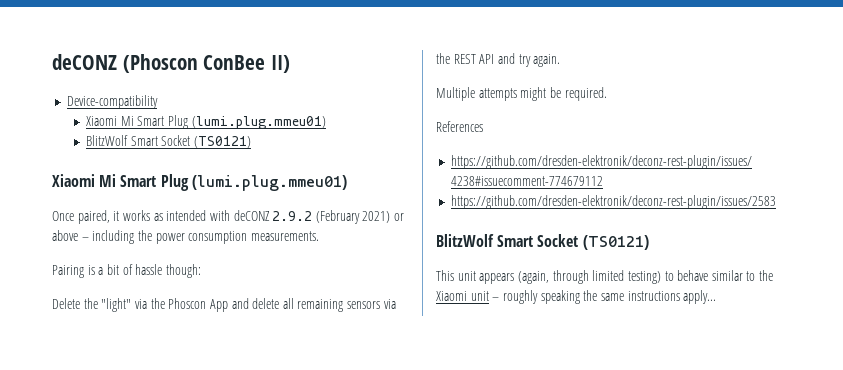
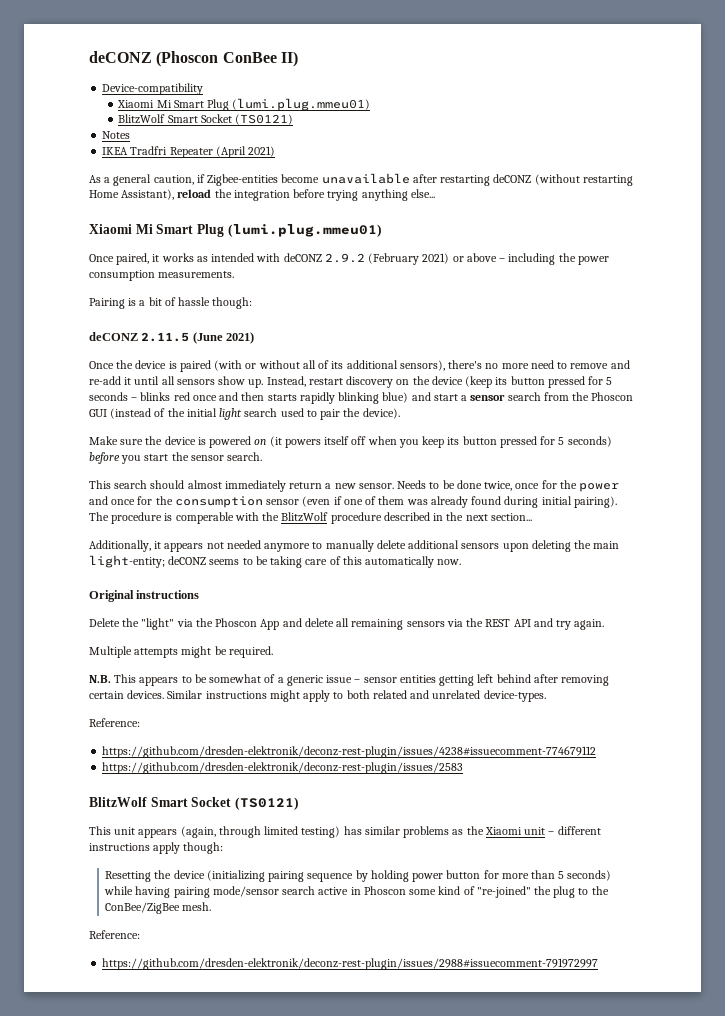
(251, 142) none -> [102,131,131,139] [102,146,276,158] [89,173,633,186] [89,189,435,201] // Notes // IKEA Tradfri Repeater (April 2021) // As a general caution, if Zigbee-entities become unavailable after restarting deCONZ (without restarting Home Assistant), reload the integration before trying anything else...
(201, 271) none -> [89,332,255,344] [89,360,630,372] [89,376,613,388] [89,392,634,404] [89,408,400,420] [89,436,612,448] [89,452,263,464] [89,480,620,492] [89,496,617,508] [89,512,532,524] [89,540,620,552] [89,555,462,568] [89,590,200,602] // deCONZ 2.11.5 (June 2021) // Once the device is paired (with or without all of its additional sensors), there's no more need to remove and re-add it until all sensors show up. Instead, restart discovery on the device (keep its button pressed for 5 seconds – blinks red once and then starts rapidly blinking blue) and start a sensor search from the Phoscon GUI (instead of the initial light search used to pair the device). // Make sure the device is powered on (it powers itself off when you keep its button pressed for 5 seconds) before you start the sensor search. // This search should almost immediately return a new sensor. Needs to be done twice, once for the power and once for the consumption sensor (even if one of them was already found during initial pairing). The procedure is comperable with the BlitzWolf procedure described in the next section... // Additionally, it appears not needed anymore to manually delete additional sensors upon deleting the main light-entity; deCONZ seems to be taking care of this automatically now. // Original instructions
[436,121,483,132] References -> [89,674,610,686] [89,690,546,702] [89,718,140,727] N.B. This appears to be somewhat of a generic issue – sensor entities getting left behind after removing certain devices. Similar instructions might apply to both related and unrelated device-types. // Reference:
[664,270,774,281] [436,290,717,304] to behave similar to the Xiaomi unit – roughly speaking the same instructions apply... -> [343,826,601,838] [89,842,224,854] [105,870,612,882] [104,886,609,898] [105,902,212,914] [89,930,140,939] [102,958,599,970] has similar problems as the Xiaomi unit – different instructions apply though: // Resetting the device (initializing pairing sequence by holding power button for more than 5 seconds) while having pairing mode/sensor search active in Phoscon some kind of "re-joined" the plug to the ConBee/ZigBee mesh. // Reference: // https://github.com/dresden-elektronik/deconz-rest-plugin/issues/2988#issuecomment-791972997

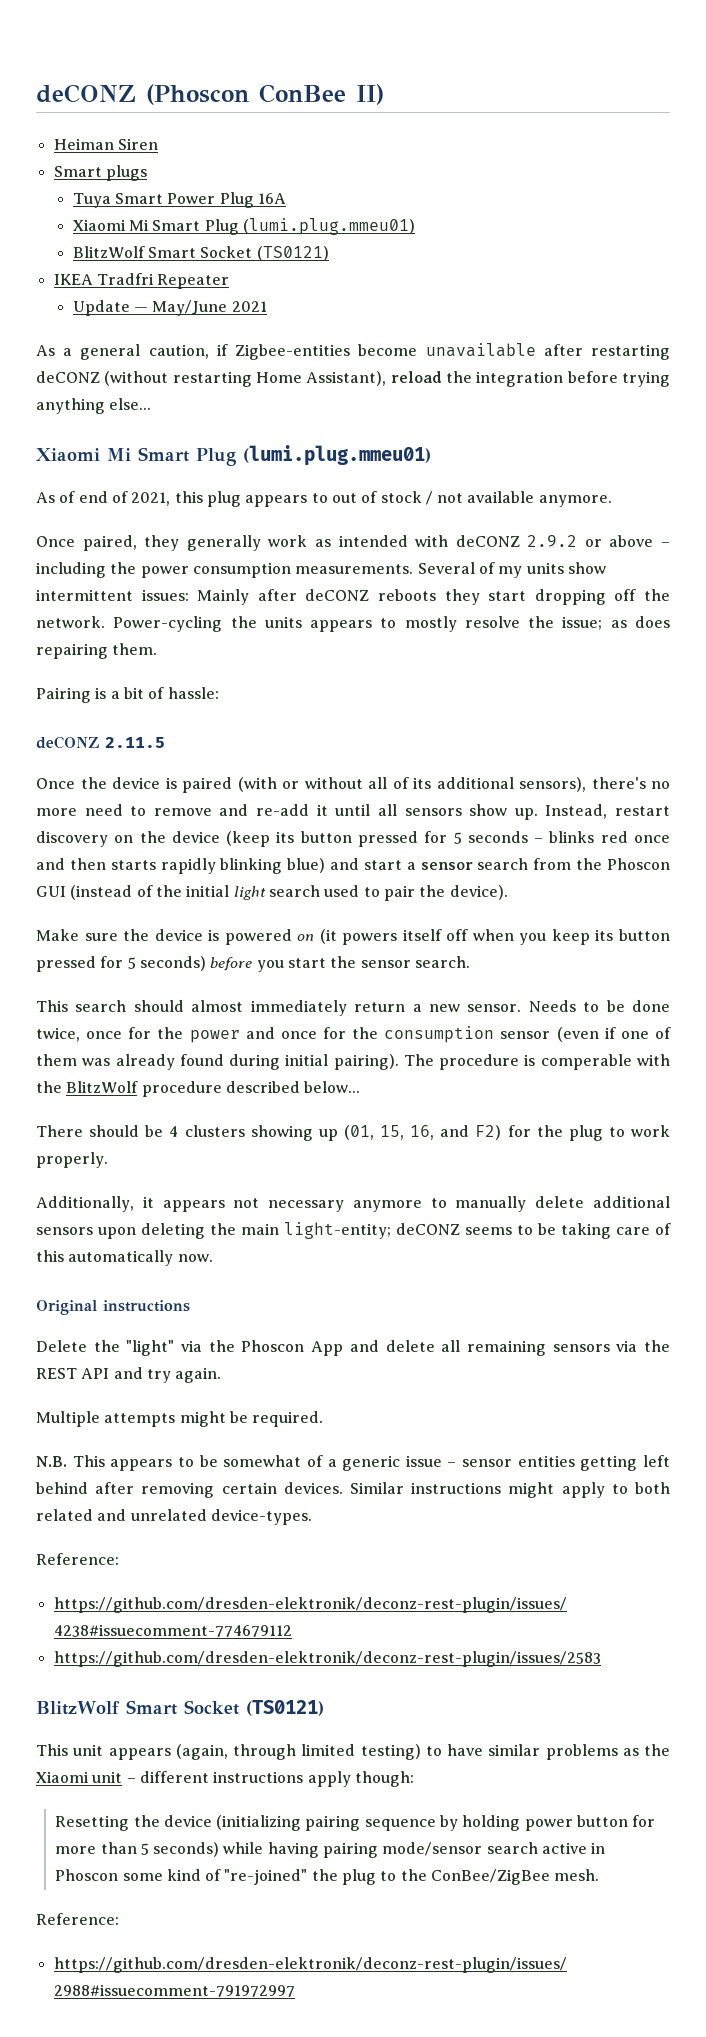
[102,83,204,95] Device-compatibility -> [53,138,158,150] [53,165,147,181] [72,192,287,208] Heiman Siren // Smart plugs // Tuya Smart Power Plug 16A
[102,131,131,139] // Notes -> (329, 253) none
[215,146,276,158] (April 2021) -> [72,300,267,316] // Update — May/June 2021
(382, 230) none -> [36,491,612,507] // As of end of 2021, this plug appears to out of stock / not available anymore.
[152,253,194,262] it works -> [144,535,308,551] they generally work
[368,253,450,265] (February 2021) -> (578, 541) none
(235, 274) none -> [417,562,606,578] [36,589,671,605] [36,616,670,632] [36,643,158,659] Several of my units show intermittent issues: Mainly after deCONZ reboots they start dropping off the network. Power-cycling the units appears to mostly resolve the issue; as does repairing them.
[178,297,253,309] hassle though: -> [167,687,219,699] hassle:
[192,332,255,344] (June 2021) -> (165, 742) none
[433,512,532,521] in the next section... -> [304,1081,361,1093] [36,1125,670,1141] [36,1152,108,1168] below... // There should be 4 clusters showing up (01, 15, 16, and F2) for the plug to work properly.
[226,540,261,549] needed -> [268,1200,345,1212] necessary
[343,826,362,835] has -> [425,1744,483,1756] to have

